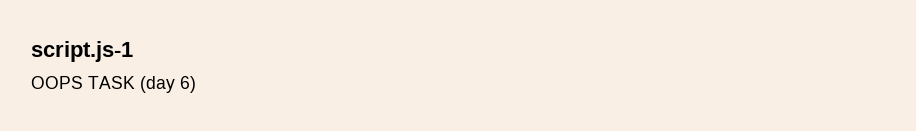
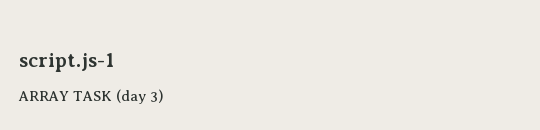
[31,76,83,89] OOPS -> [18,91,69,101] ARRAY
[180,76,196,93] 6) -> [150,89,163,103] 3)

